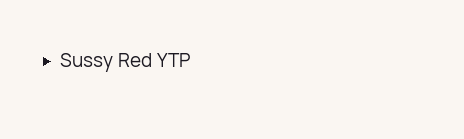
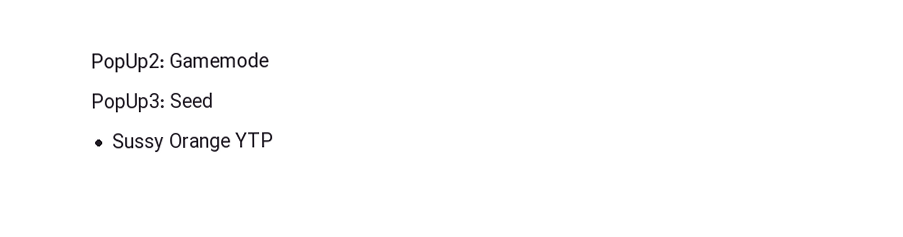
[59,53,153,72] Sussy Red -> [90,52,270,73] [90,92,214,113] [112,132,231,153] PopUp2: Gamemode // PopUp3: Seed // Sussy Orange

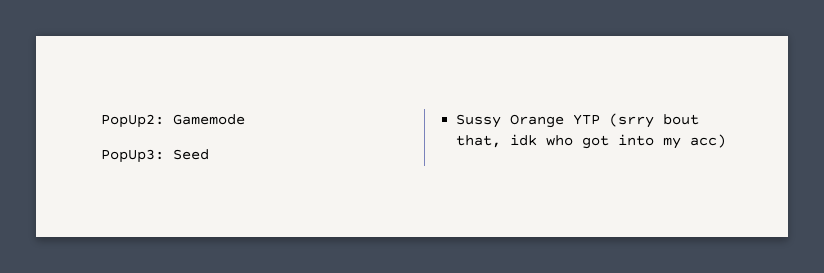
(274, 140) none -> [609,113,700,128] [456,134,727,149] (srry bout that, idk who got into my acc)

